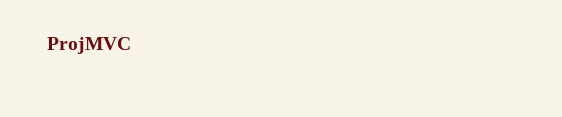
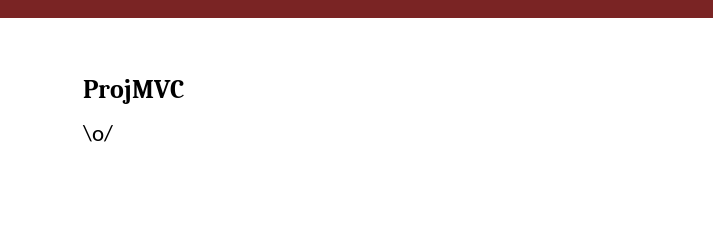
(131, 45) none -> [82,125,113,142] // \o/

